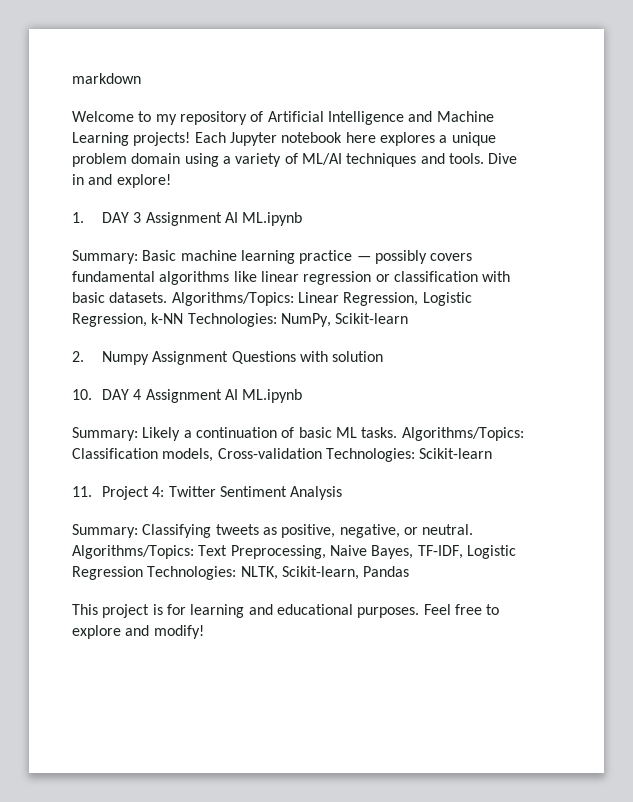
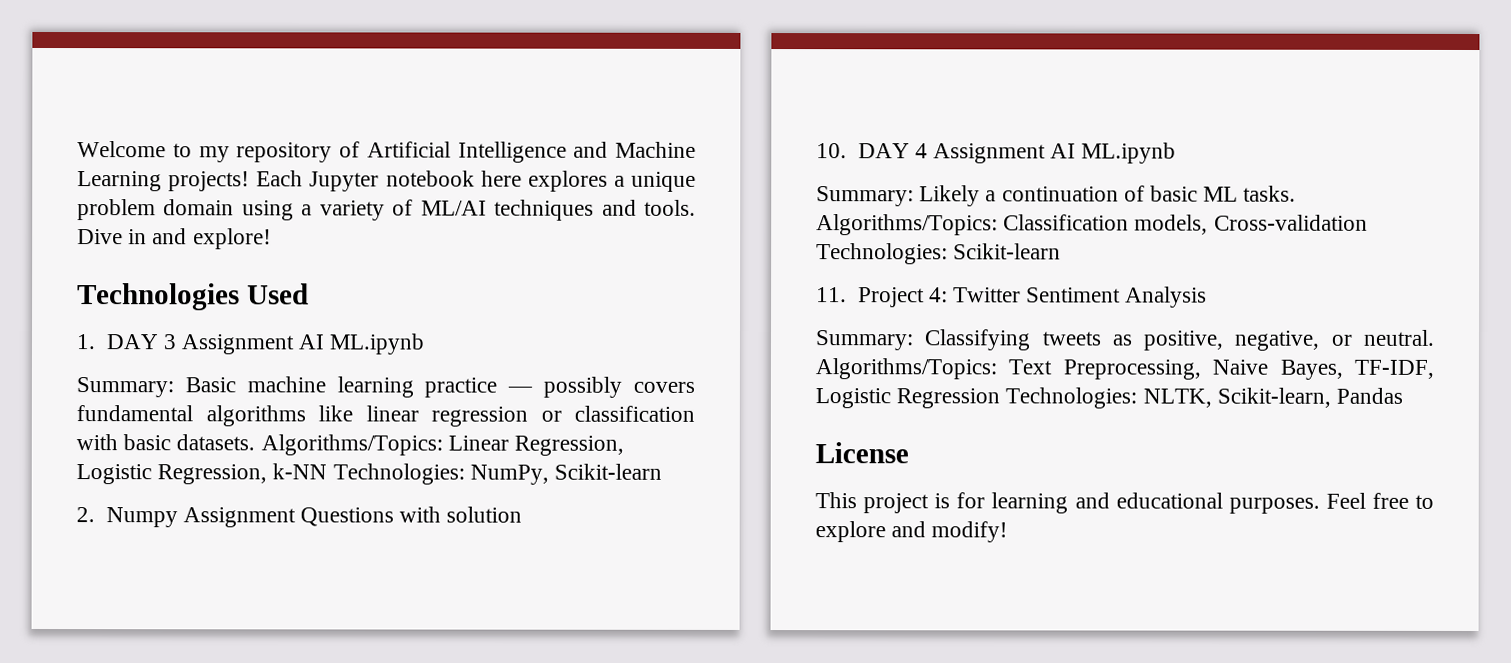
[72,73,141,84] markdown // -> (77, 149) none
(171, 181) none -> [77,283,309,311] // Technologies Used
(410, 571) none -> [815,442,909,464] // License

